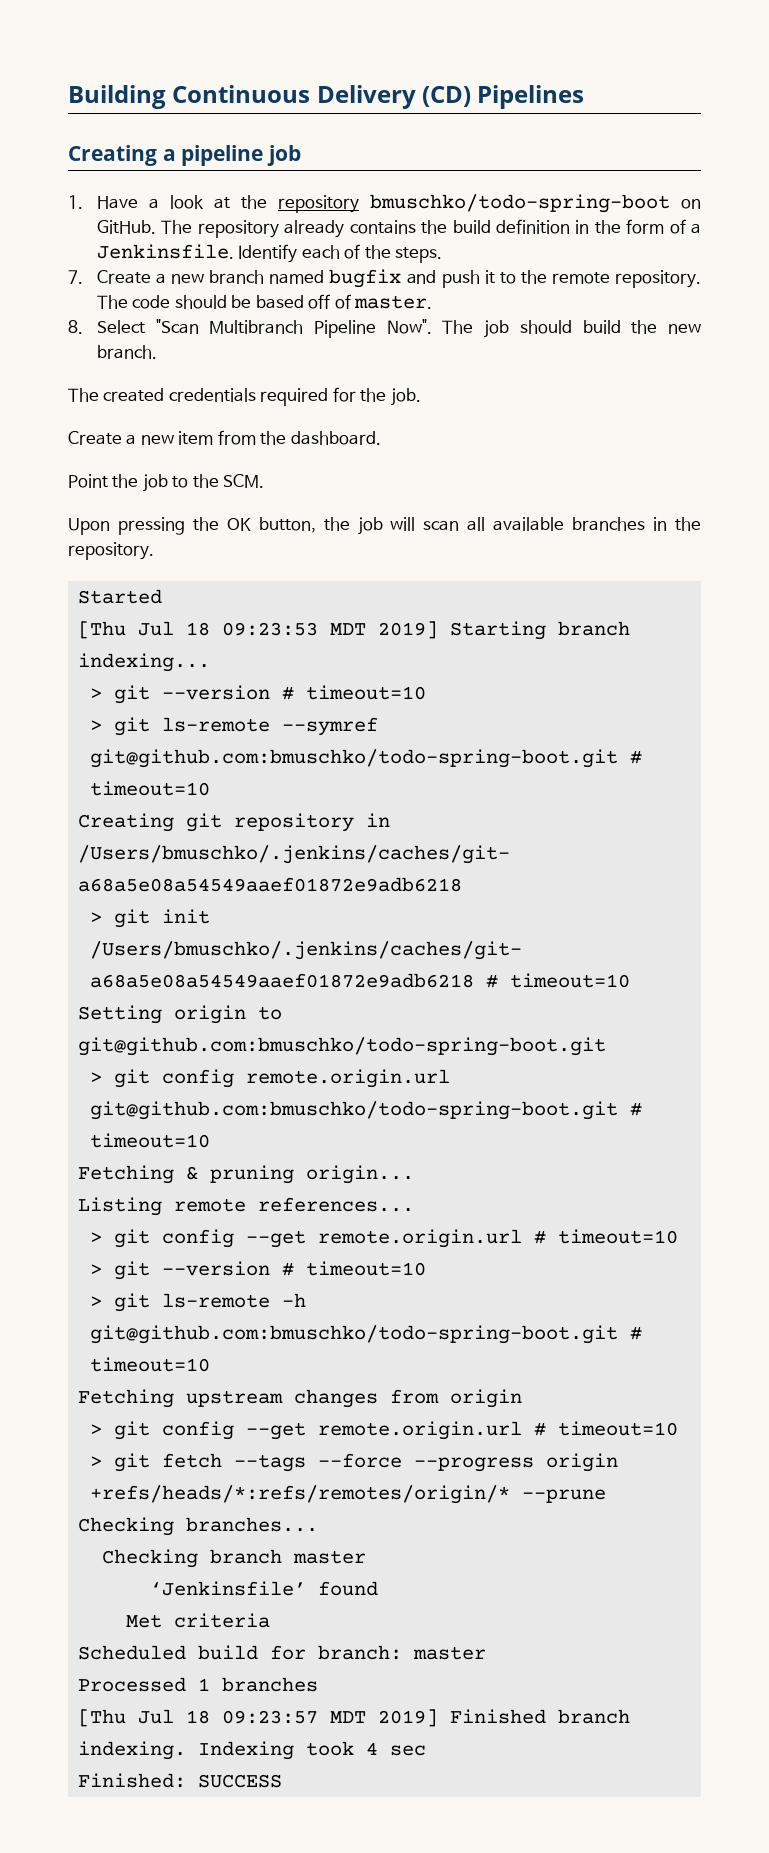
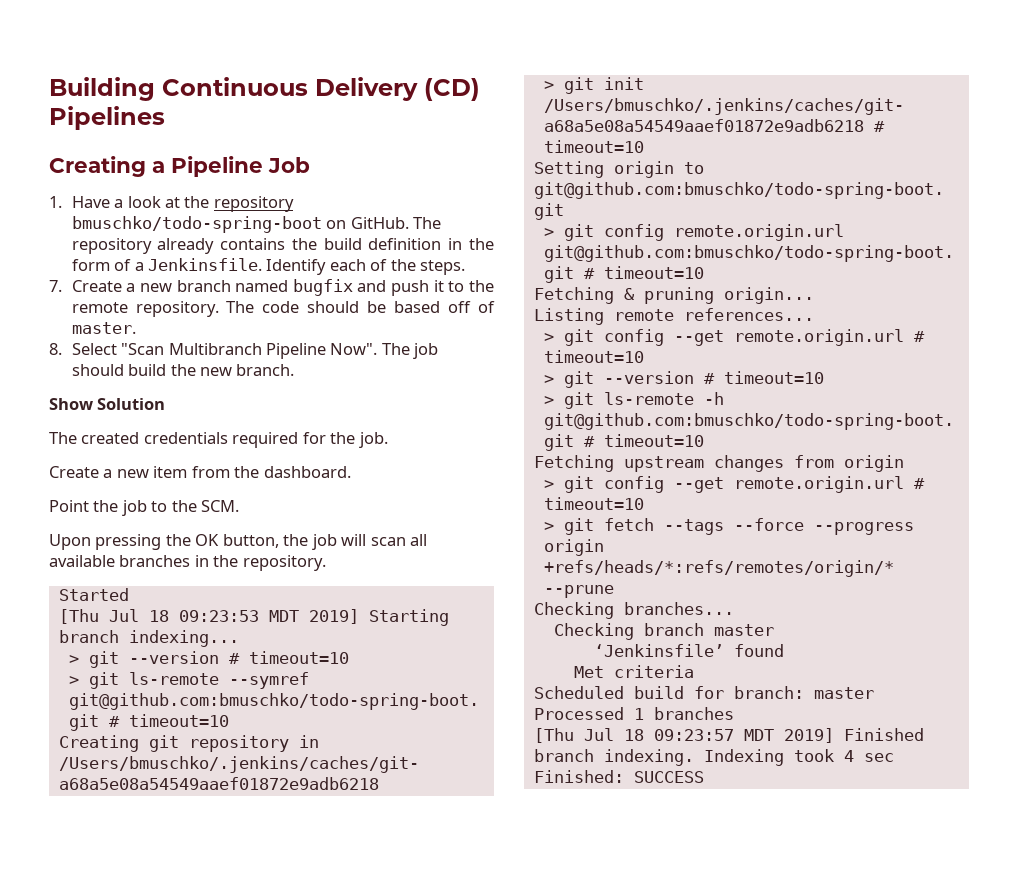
[181,145,302,166] pipeline job -> [171,156,310,177] Pipeline Job
(157, 352) none -> [49,398,166,410] // Show Solution

